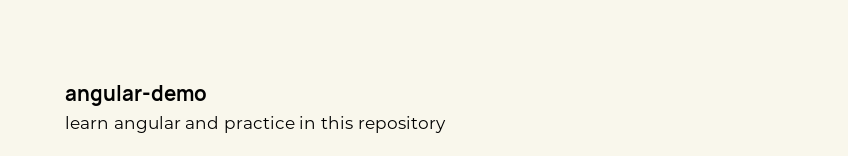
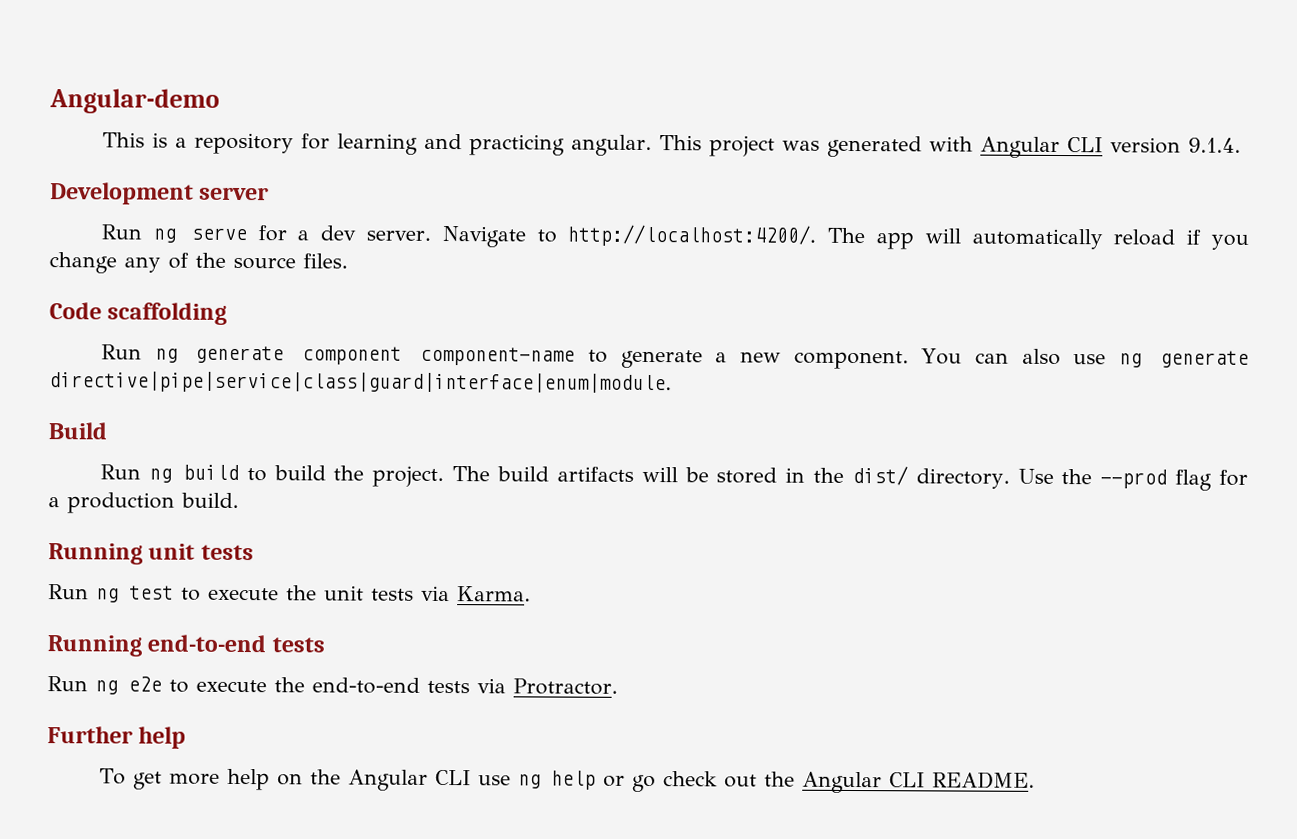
[65,85,207,106] [65,116,446,133] angular-demo // learn angular and practice in this repository -> [49,88,220,114] [101,132,1241,159] [50,182,270,205] [100,224,1249,250] [49,252,348,274] [49,302,228,325] [100,344,1249,370] [49,371,672,395] [48,422,107,440] [99,464,1248,491] [48,492,239,514] [48,543,254,565] [48,584,531,603] [47,634,325,657] [47,676,618,695] [47,726,187,749] [98,768,1035,794] Angular-demo // This is a repository for learning and practicing angular. This project was generated with Angular CLI version 9.1.4. // Development server // Run ng serve for a dev server. Navigate to http://localhost:4200/. The app will automatically reload if you change any of the source files. // Code scaffolding // Run ng generate component component-name to generate a new component. You can also use ng generate directive|pipe|service|class|guard|interface|enum|module. // Build // Run ng build to build the project. The build artifacts will be stored in the dist/ directory. Use the --prod flag for a production build. // Running unit tests // Run ng test to execute the unit tests via Karma. // Running end-to-end tests // Run ng e2e to execute the end-to-end tests via Protractor. // Further help // To get more help on the Angular CLI use ng help or go check out the Angular CLI README.

